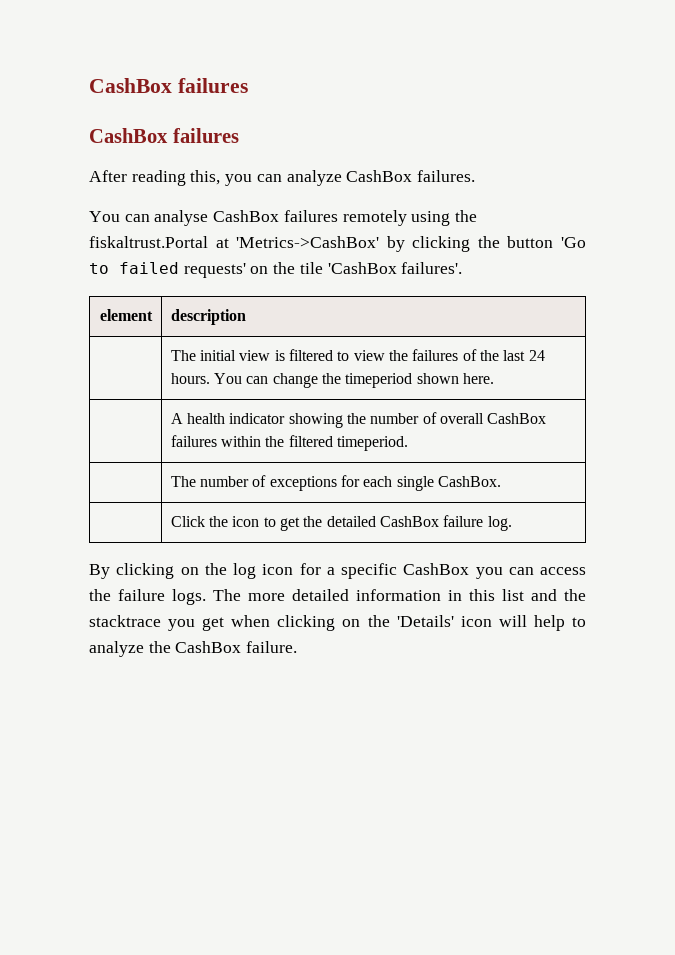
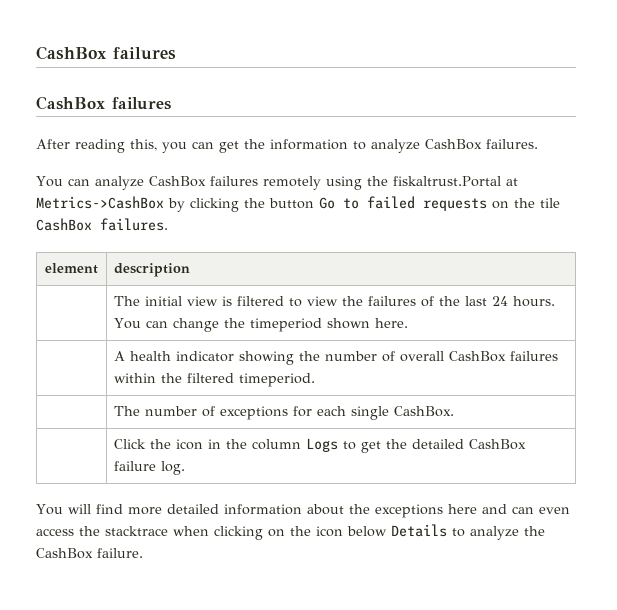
(282, 178) none -> [219,139,366,153] get the information to
[154,210,209,226] analyse -> [94,176,144,190] analyze
[236,236,380,248] 'Metrics->CashBox' -> [36,196,164,209] Metrics->CashBox
[560,237,586,248] 'Go -> [319,197,335,209] Go
[183,263,246,278] requests' -> [423,198,487,211] requests
[327,262,463,274] 'CashBox failures'. -> [36,218,168,231] CashBox failures.
(260, 521) none -> [208,438,339,452] in the column Logs
[89,563,586,579] [89,589,586,605] [89,615,565,631] By clicking on the log icon for a specific CashBox you can access the failure logs. The more detailed information in this list and the stacktrace you get when clicking on the 'Details' icon will help -> [36,504,570,518] [36,524,447,540] You will find more detailed information about the exceptions here and can even access the stacktrace when clicking on the icon below Details

